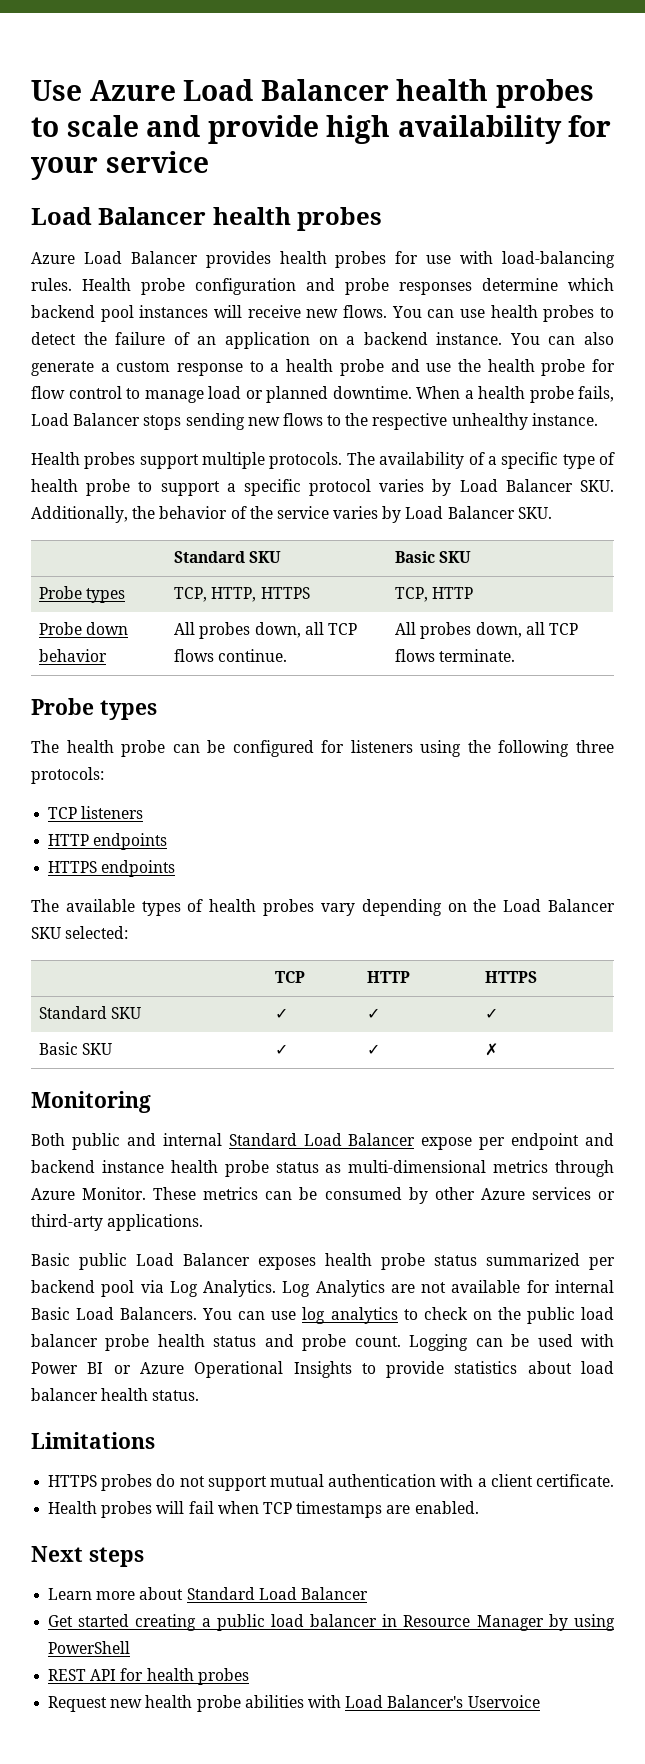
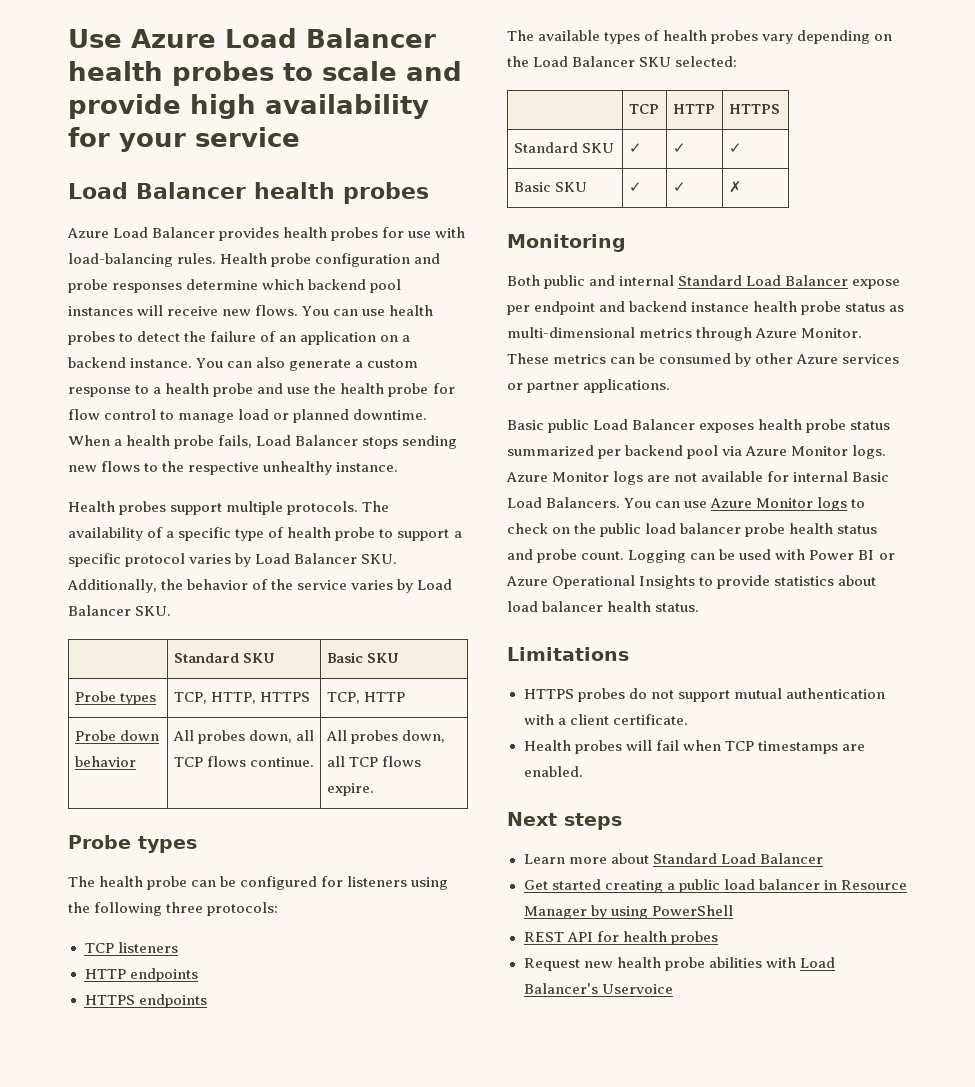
[439,649,516,662] terminate. -> [326,783,374,796] expire.
[31,1214,103,1231] third-arty -> [527,381,580,393] partner
[169,1280,385,1297] Log Analytics. Log Analytics -> [745,445,887,459] [506,471,644,485] Azure Monitor logs. Azure Monitor logs
[302,1307,398,1324] log analytics -> [710,497,848,511] Azure Monitor logs

